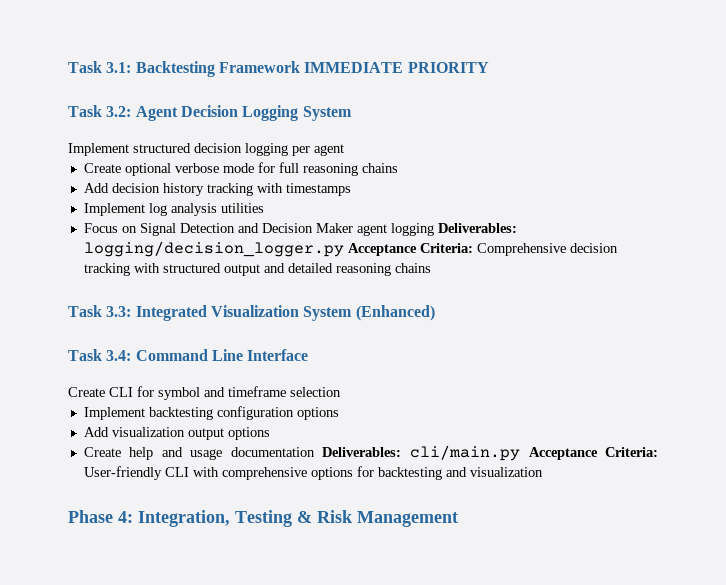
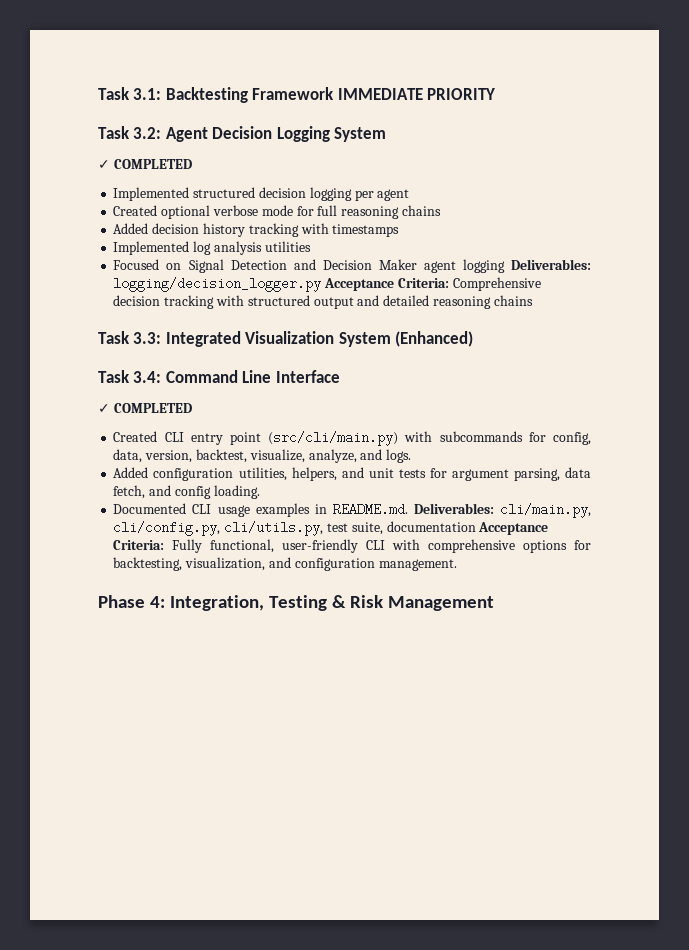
[68,143,129,156] Implement -> [98,159,192,169] [113,187,190,201] ✓ COMPLETED // Implemented
[83,163,121,173] Create -> [113,205,158,216] Created
[83,183,109,193] Add -> [113,223,149,234] Added
[83,203,145,216] Implement -> [113,241,190,255] Implemented
[83,223,118,233] Focus -> [113,259,160,270] Focused
[68,386,341,400] [83,406,339,420] [83,427,270,440] [83,445,658,461] [83,466,162,480] Create CLI for symbol and timeframe selection // Implement backtesting configuration options // Add visualization output options // Create help and usage documentation Deliverables: cli/main.py Acceptance Criteria: User-friendly -> [98,403,192,413] [113,431,591,446] [113,449,412,463] [113,467,591,481] [113,485,260,499] [113,503,591,518] [113,521,549,536] [113,539,359,553] ✓ COMPLETED // Created CLI entry point (src/cli/main.py) with subcommands for config, data, version, backtest, visualize, analyze, and logs. // Added configuration utilities, helpers, and unit tests for argument parsing, data fetch, and config loading. // Documented CLI usage examples in README.md. Deliverables: cli/main.py, cli/config.py, cli/utils.py, test suite, documentation Acceptance Criteria: Fully functional, user-friendly
[377,467,543,480] backtesting and visualization -> [113,557,457,571] backtesting, visualization, and configuration management.

